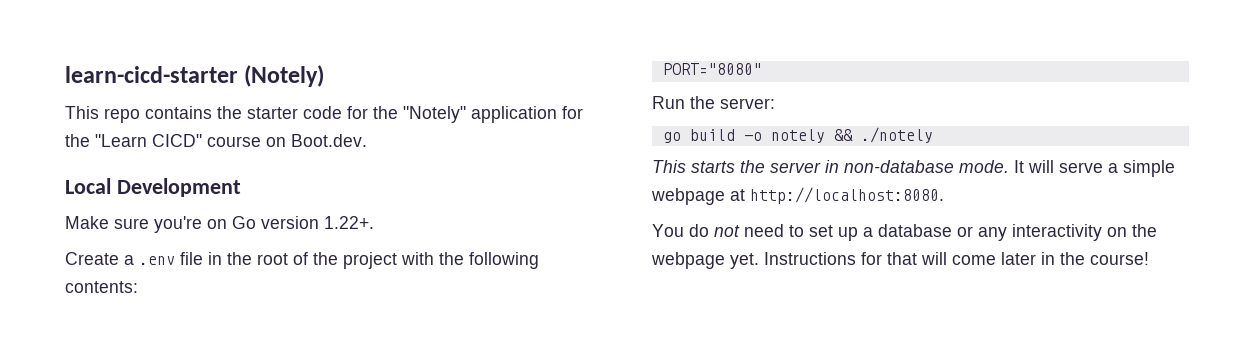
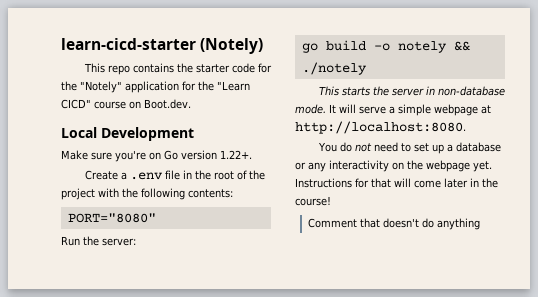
(1149, 258) none -> [307,218,480,230] // Comment that doesn't do anything

